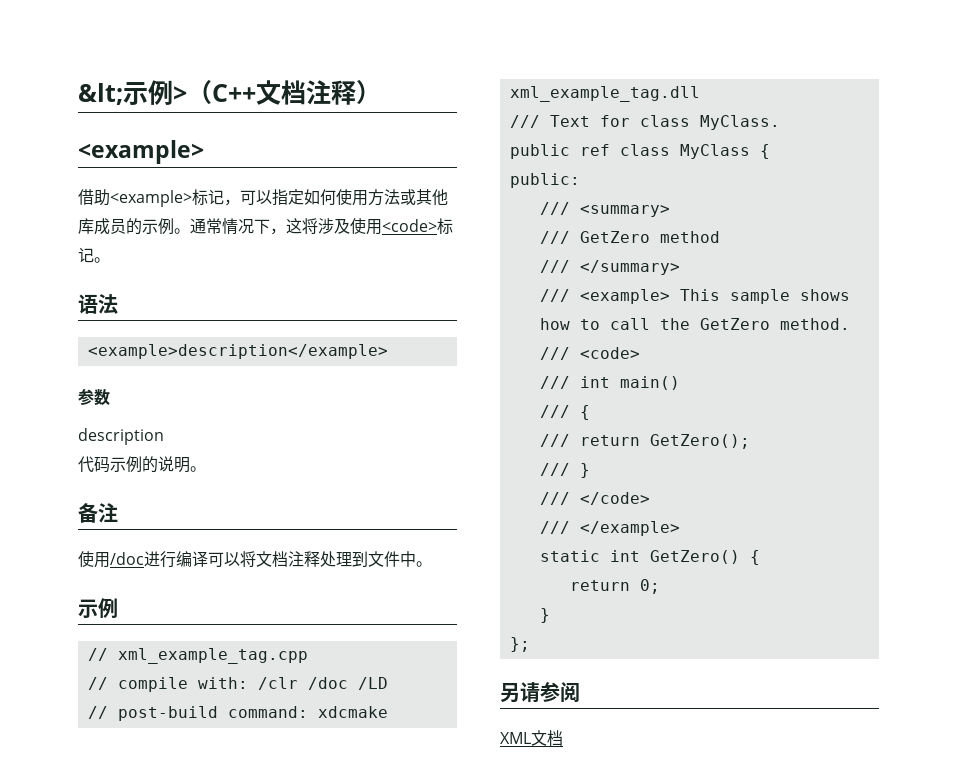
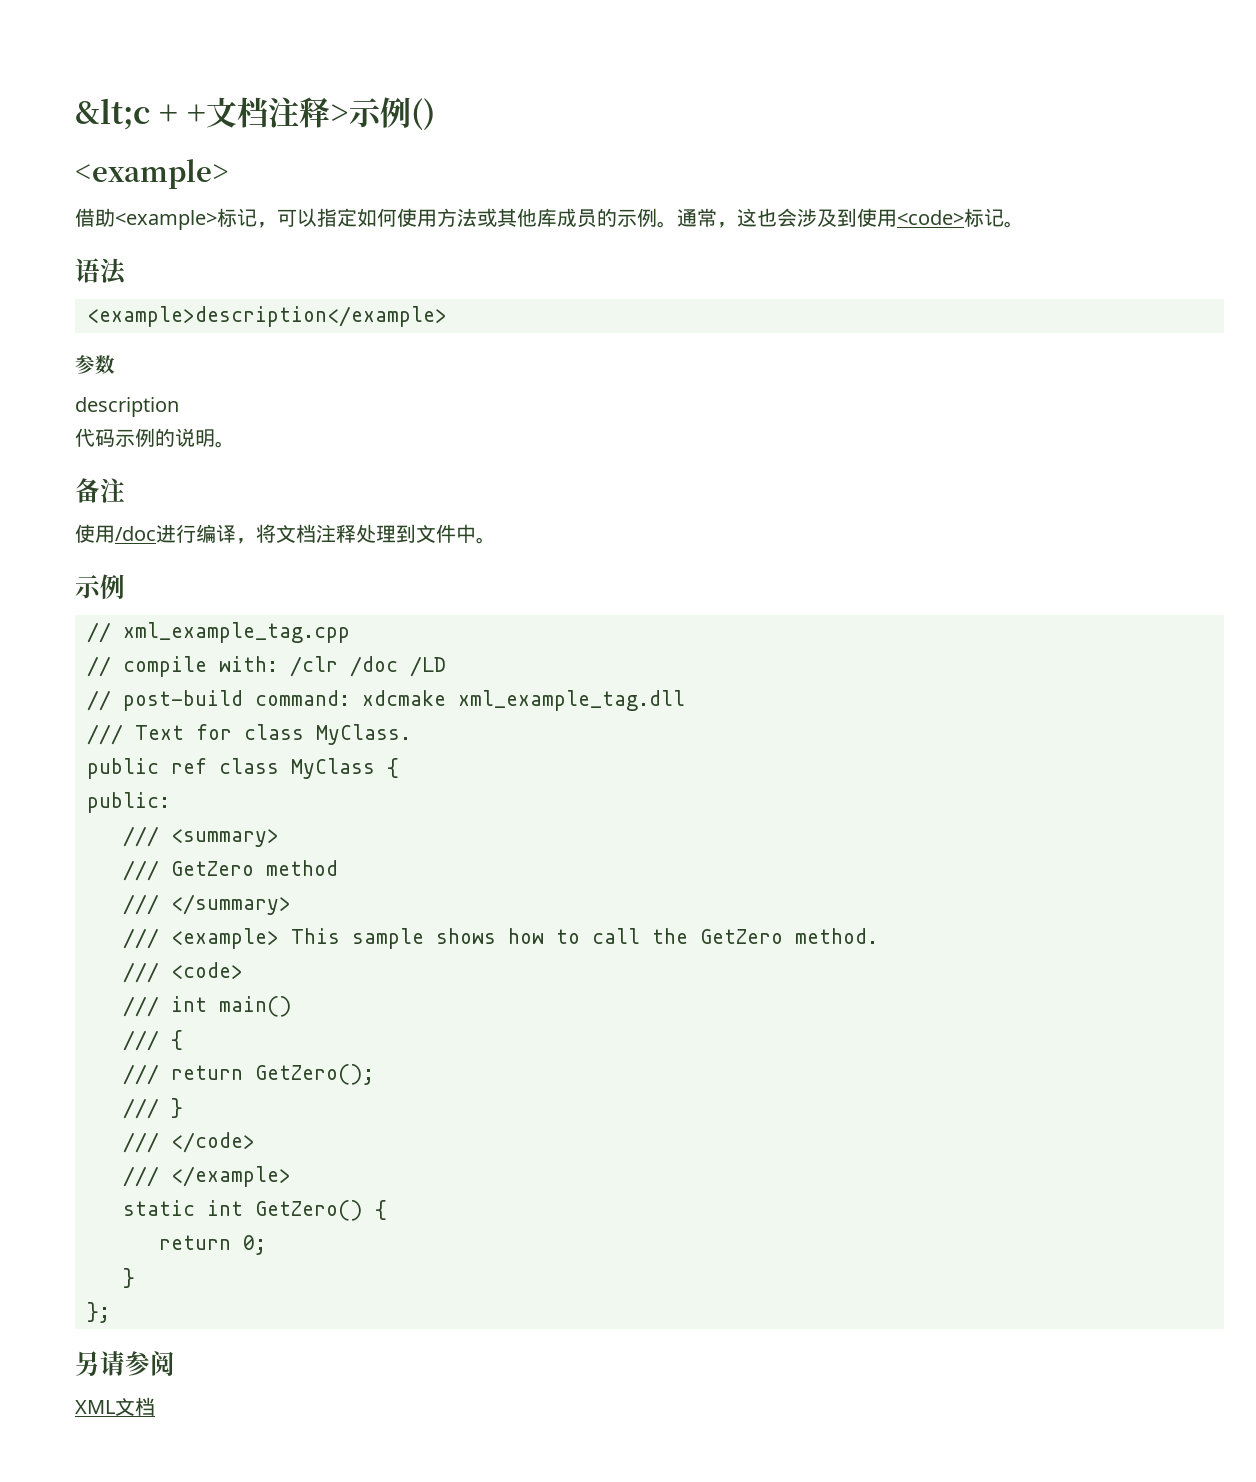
[78,80,381,105] &lt;示例>（C++文档注释） -> [75,97,435,130] &lt;c + +文档注释>示例()
[222,218,350,235] 情况下，这将涉及 -> [717,208,857,228] ，这也会涉及到
[208,552,240,567] 可以 -> [236,538,256,544] ，

